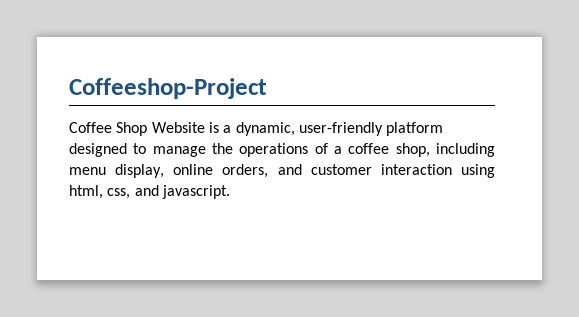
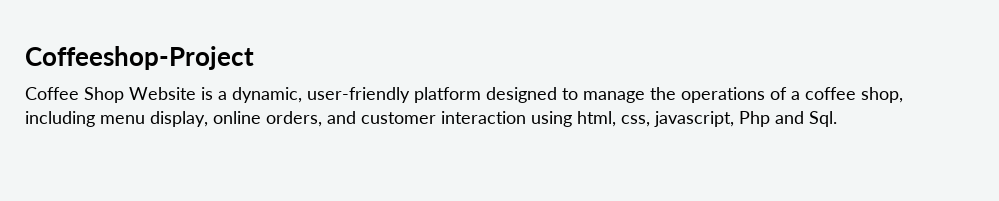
[134,185,230,199] and javascript. -> [654,111,837,127] javascript, Php and Sql.

